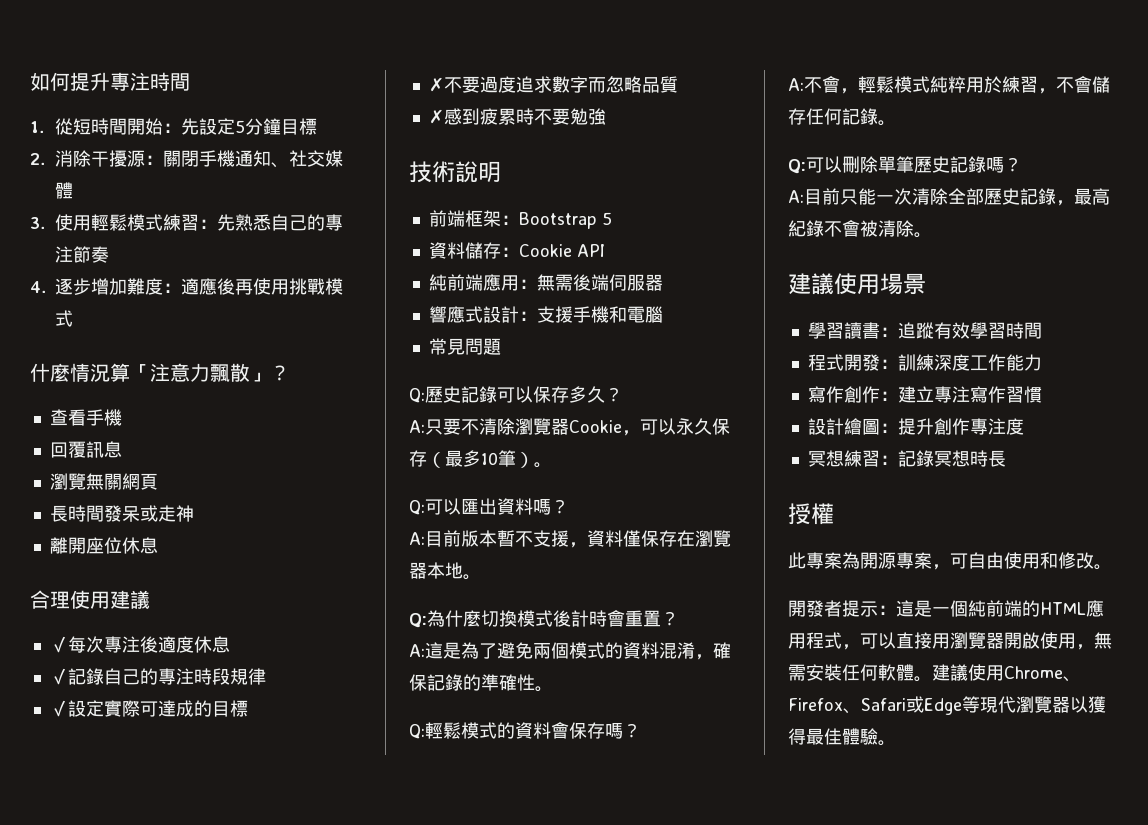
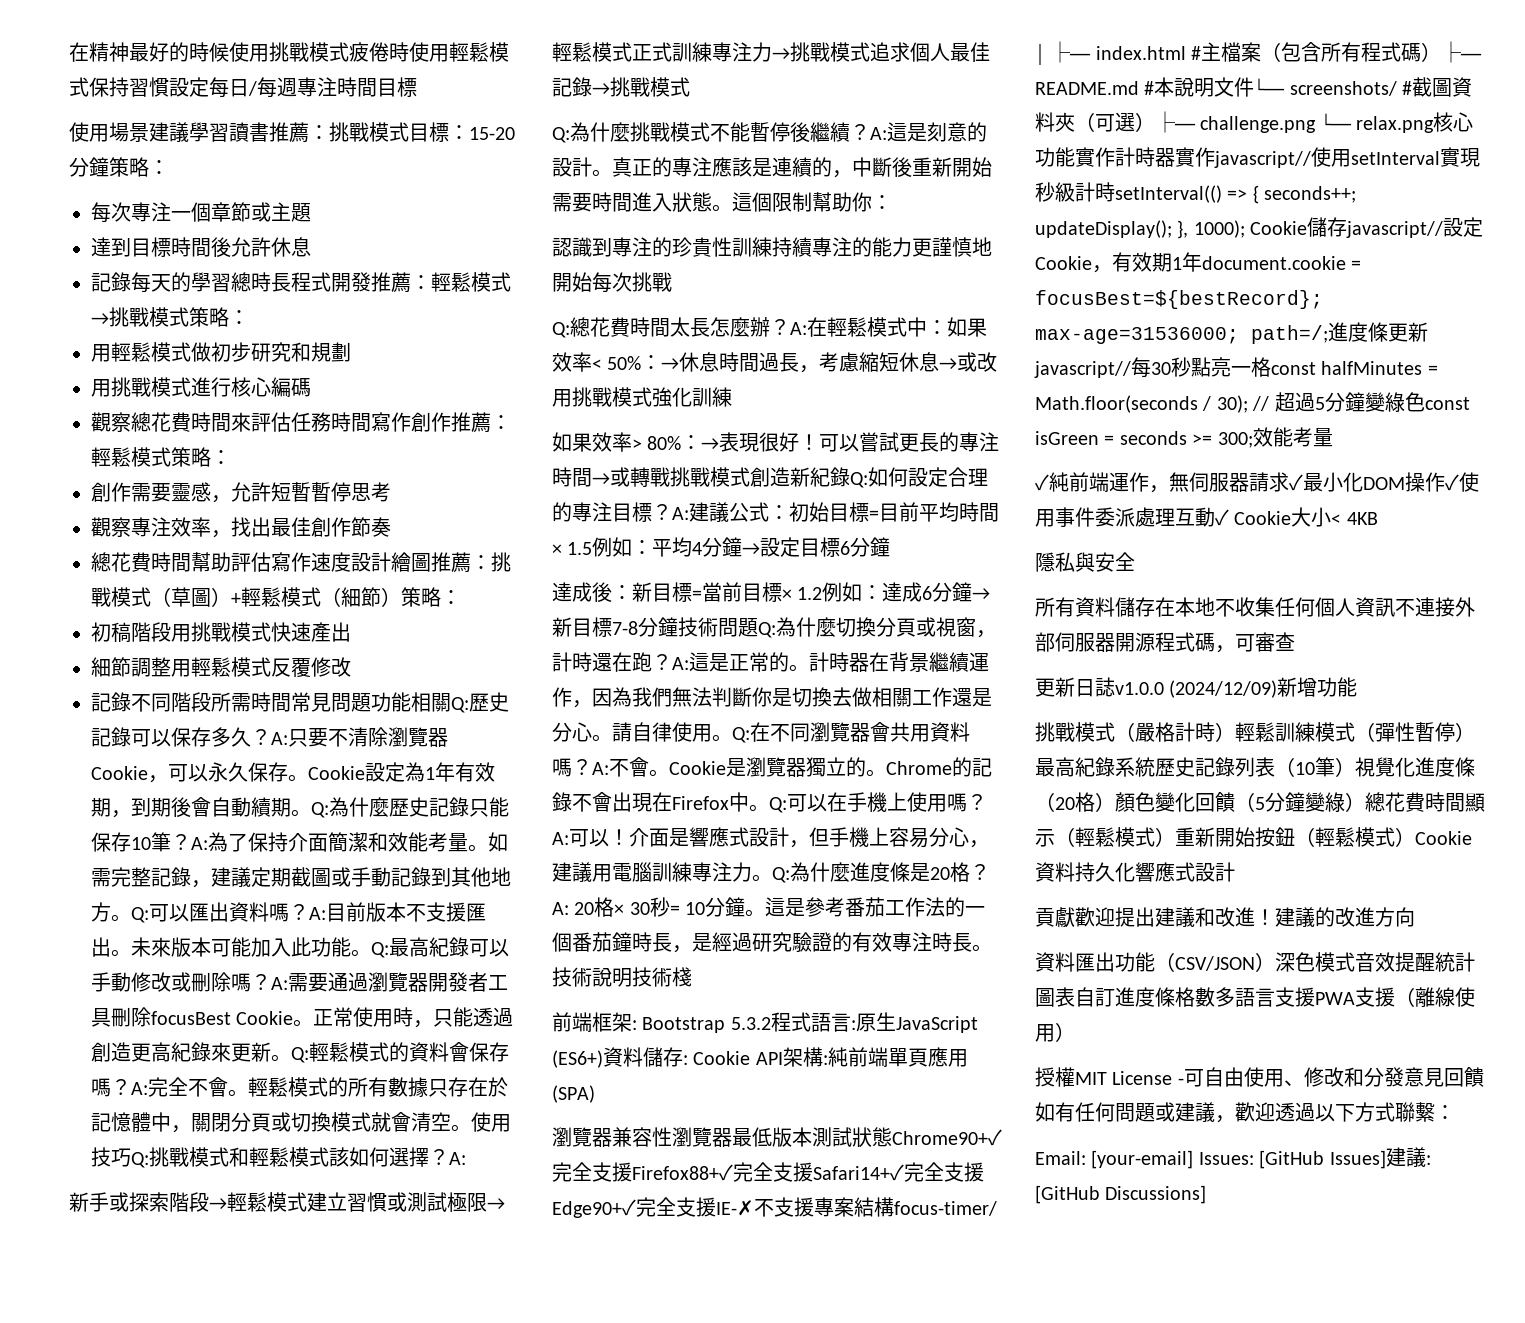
[30,72,190,91] [30,118,318,135] [30,150,344,168] [55,182,74,199] [30,214,344,231] [55,246,110,263] [30,278,344,295] [55,310,74,327] [30,363,290,382] [49,409,122,426] [49,441,122,458] [49,473,158,490] [49,505,194,522] [49,537,158,554] [30,590,150,609] [49,636,230,653] [49,668,266,685] [49,700,248,717] [428,76,678,93] [428,108,606,125] [409,161,501,183] [428,210,612,229] [428,242,605,259] [428,274,663,291] [428,306,663,323] 如何提升專注時間 // 1.從短時間開始：先設定5分鐘目標 // 2.消除干擾源：關閉手機通知、社交媒體 // 3.使用輕鬆模式練習：先熟悉自己的專注節奏 // 4.逐步增加難度：適應後再使用挑戰模式 // 什麼情況算「注意力飄散」？ // 查看手機 // 回覆訊息 // 瀏覽無關網頁 // 長時間發呆或走神 // 離開座位休息 // 合理使用建議 // ✓每次專注後適度休息 // ✓記錄自己的專注時段規律 // ✓設定實際可達成的目標 // ✗不要過度追求數字而忽略品質 // ✗感到疲累時不要勉強 // 技術說明 // 前端框架：Bootstrap 5 // 資料儲存：Cookie API // 純前端應用：無需後端伺服器 // 響應式設計：支援手機和電腦 // -> [69,42,509,62] [69,77,417,98] [69,122,515,143] [69,157,169,177] [91,202,311,223] [91,237,311,257] [91,272,511,293] [91,307,249,327] [91,342,351,362] [91,377,311,397] [91,412,511,433] [91,447,231,467] [91,482,391,503] [91,517,391,538] [91,552,511,573] [91,587,461,607] [91,622,351,643] [91,657,351,677] [91,692,291,712] 在精神最好的時候使用挑戰模式疲倦時使用輕鬆模式保持習慣設定每日/每週專注時間目標 // 使用場景建議學習讀書推薦：挑戰模式目標：15-20分鐘策略： // 每次專注一個章節或主題 // 達到目標時間後允許休息 // 記錄每天的學習總時長程式開發推薦：輕鬆模式→挑戰模式策略： // 用輕鬆模式做初步研究和規劃 // 用挑戰模式進行核心編碼 // 觀察總花費時間來評估任務時間寫作創作推薦：輕鬆模式策略： // 創作需要靈感，允許短暫暫停思考 // 觀察專注效率，找出最佳創作節奏 // 總花費時間幫助評估寫作速度設計繪圖推薦：挑戰模式（草圖）+輕鬆模式（細節）策略： // 初稿階段用挑戰模式快速產出 // 細節調整用輕鬆模式反覆修改 // 記錄不同階段所需時間
(501, 346) // -> [371,692,451,712] 功能相關
(623, 394) // -> (271, 737) none
[427,450,552,468] （最多10筆）。 // -> [288,762,495,782] [91,797,509,818] [91,832,508,852] [91,867,511,888] [91,902,131,922] 。Cookie設定為1年有效期，到期後會自動續期。Q:為什麼歷史記錄只能保存10筆？A:為了保持介面簡潔和效能考量。如需完整記錄，建議定期截圖或手動記錄到其他地方。
(569, 506) // -> (309, 912) none
[497,530,731,548] [409,562,481,580] [409,610,679,628] [409,642,731,660] [409,674,553,692] 暫不支援，資料僅保存在瀏覽器本地。 // Q:為什麼切換模式後計時會重置？ // A:這是為了避免兩個模式的資料混淆，確保記錄的準確性。 // -> [406,902,486,922] [91,937,509,958] [91,972,508,992] [91,1007,514,1028] [91,1042,291,1062] 不支援匯出。未來版本可能加入此功能。Q:最高紀錄可以手動修改或刪除嗎？A:需要通過瀏覽器開發者工具刪除focusBest Cookie。正常使用時，只能透過創造更高紀錄來更新。
[788,76,1110,94] [788,108,896,126] [788,156,1022,174] [788,188,1110,206] [788,220,932,238] [788,273,926,295] [807,322,1042,339] [807,354,1042,371] [807,386,1042,403] [807,418,1024,435] [807,450,1006,467] [788,503,834,525] [788,552,1112,570] [788,600,1104,617] [788,632,1112,650] [788,664,1081,682] [788,696,1106,715] [788,728,896,746] // A:不會，輕鬆模式純粹用於練習，不會儲存任何記錄。 // Q:可以刪除單筆歷史記錄嗎？ // A:目前只能一次清除全部歷史記錄，最高紀錄不會被清除。 // 建議使用場景 // 學習讀書：追蹤有效學習時間 // 程式開發：訓練深度工作能力 // 寫作創作：建立專注寫作習慣 // 設計繪圖：提升創作專注度 // 冥想練習：記錄冥想時長 // 授權 // 此專案為開源專案，可自由使用和修改。 // 開發者提示：這是一個純前端的HTML應用程式，可以直接用瀏覽器開啟使用，無需安裝任何軟體。建議使用Chrome、Firefox、Safari或Edge等現代瀏覽器以獲得最佳體驗。 -> [131,1077,508,1097] [91,1112,511,1133] [91,1147,466,1168] [69,1192,505,1212] [552,42,990,62] [552,77,690,97] [552,122,987,143] [552,157,992,178] [552,192,892,213] [552,237,992,257] [552,272,672,293] [552,317,987,338] [552,352,998,373] [552,387,732,407] [552,432,1000,452] [552,467,988,488] [552,502,999,522] [552,537,891,557] [552,582,991,602] [552,617,996,638] [552,652,989,672] [552,687,992,708] [552,722,970,743] [552,757,992,777] [552,792,987,813] [552,827,989,848] [552,862,990,883] [552,897,986,917] [552,932,992,953] [552,967,692,987] [552,1012,978,1033] [552,1047,968,1068] [552,1085,595,1103] [552,1127,1002,1148] [552,1162,984,1182] [552,1197,997,1218] [1035,41,1483,65] [1035,77,1473,97] [1035,111,1474,133] [1035,147,1480,168] [1035,182,1357,204] [1035,217,1484,239] [1035,252,1362,273] [1035,290,1323,309] [1035,322,1428,344] [1034,357,1438,378] [1035,392,1470,413] [1035,427,1333,448] [1035,472,1479,493] [1035,507,1378,527] [1035,552,1135,572] [1035,597,1475,617] [1035,632,1295,653] [1035,677,1358,698] [1035,722,1475,742] [1035,757,1475,777] [1035,792,1485,812] [1035,827,1472,847] [1035,862,1235,882] [1035,907,1415,928] [1035,952,1475,972] [1035,987,1475,1007] [1035,1022,1075,1042] [1035,1067,1484,1087] [1035,1102,1455,1123] [1035,1147,1431,1169] [1035,1185,1207,1204] A:完全不會。輕鬆模式的所有數據只存在於記憶體中，關閉分頁或切換模式就會清空。使用技巧Q:挑戰模式和輕鬆模式該如何選擇？A: // 新手或探索階段→輕鬆模式建立習慣或測試極限→輕鬆模式正式訓練專注力→挑戰模式追求個人最佳記錄→挑戰模式 // Q:為什麼挑戰模式不能暫停後繼續？A:這是刻意的設計。真正的專注應該是連續的，中斷後重新開始需要時間進入狀態。這個限制幫助你： // 認識到專注的珍貴性訓練持續專注的能力更謹慎地開始每次挑戰 // Q:總花費時間太長怎麼辦？A:在輕鬆模式中：如果效率< 50%：→休息時間過長，考慮縮短休息→或改用挑戰模式強化訓練 // 如果效率> 80%：→表現很好！可以嘗試更長的專注時間→或轉戰挑戰模式創造新紀錄Q:如何設定合理的專注目標？A:建議公式：初始目標=目前平均時間× 1.5例如：平均4分鐘→設定目標6分鐘 // 達成後：新目標=當前目標× 1.2例如：達成6分鐘→新目標7-8分鐘技術問題Q:為什麼切換分頁或視窗，計時還在跑？A:這是正常的。計時器在背景繼續運作，因為我們無法判斷你是切換去做相關工作還是分心。請自律使用。Q:在不同瀏覽器會共用資料嗎？A:不會。Cookie是瀏覽器獨立的。Chrome的記錄不會出現在Firefox中。Q:可以在手機上使用嗎？A:可以！介面是響應式設計，但手機上容易分心，建議用電腦訓練專注力。Q:為什麼進度條是20格？A: 20格× 30秒= 10分鐘。這是參考番茄工作法的一個番茄鐘時長，是經過研究驗證的有效專注時長。技術說明技術棧 // 前端框架: Bootstrap 5.3.2程式語言:原生JavaScript (ES6+)資料儲存: Cookie API架構:純前端單頁應用(SPA) // 瀏覽器兼容性瀏覽器最低版本測試狀態Chrome90+✓完全支援Firefox88+✓完全支援Safari14+✓完全支援Edge90+✓完全支援IE-✗不支援專案結構focus-timer/ │ ├── index.html #主檔案（包含所有程式碼）├── README.md #本說明文件└── screenshots/ #截圖資料夾（可選）├── challenge.png └── relax.png核心功能實作計時器實作javascript//使用setInterval實現秒級計時setInterval(() => { seconds++; updateDisplay(); }, 1000); Cookie儲存javascript//設定Cookie，有效期1年document.cookie = focusBest=${bestRecord}; max-age=31536000; path=/;進度條更新javascript//每30秒點亮一格const halfMinutes = Math.floor(seconds / 30); // 超過5分鐘變綠色const isGreen = seconds >= 300;效能考量 // ✓純前端運作，無伺服器請求✓最小化DOM操作✓使用事件委派處理互動✓ Cookie大小< 4KB // 隱私與安全 // 所有資料儲存在本地不收集任何個人資訊不連接外部伺服器開源程式碼，可審查 // 更新日誌v1.0.0 (2024/12/09)新增功能 // 挑戰模式（嚴格計時）輕鬆訓練模式（彈性暫停）最高紀錄系統歷史記錄列表（10筆）視覺化進度條（20格）顏色變化回饋（5分鐘變綠）總花費時間顯示（輕鬆模式）重新開始按鈕（輕鬆模式）Cookie資料持久化響應式設計 // 貢獻歡迎提出建議和改進！建議的改進方向 // 資料匯出功能（CSV/JSON）深色模式音效提醒統計圖表自訂進度條格數多語言支援PWA支援（離線使用） // 授權MIT License -可自由使用、修改和分發意見回饋如有任何問題或建議，歡迎透過以下方式聯繫： // Email: [your-email] Issues: [GitHub Issues]建議: [GitHub Discussions]

